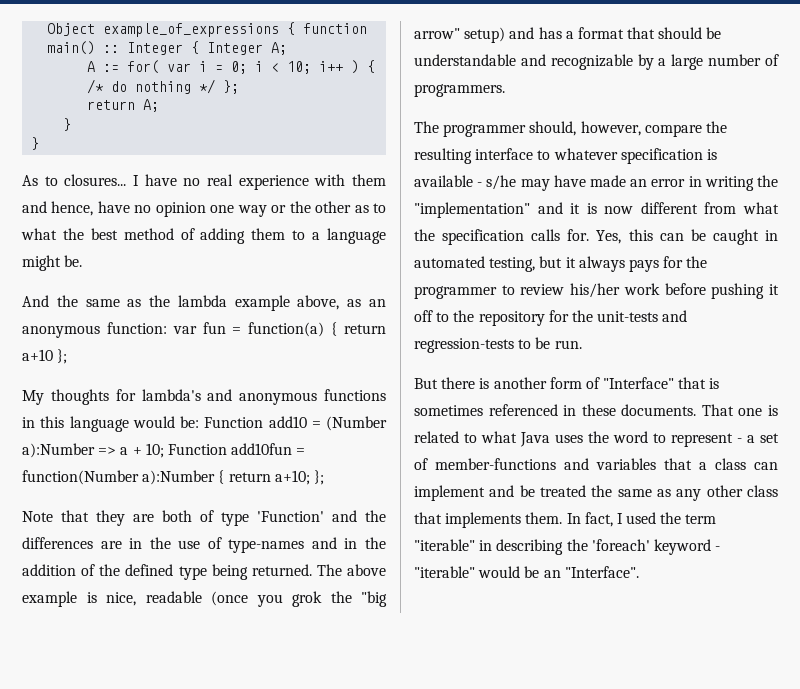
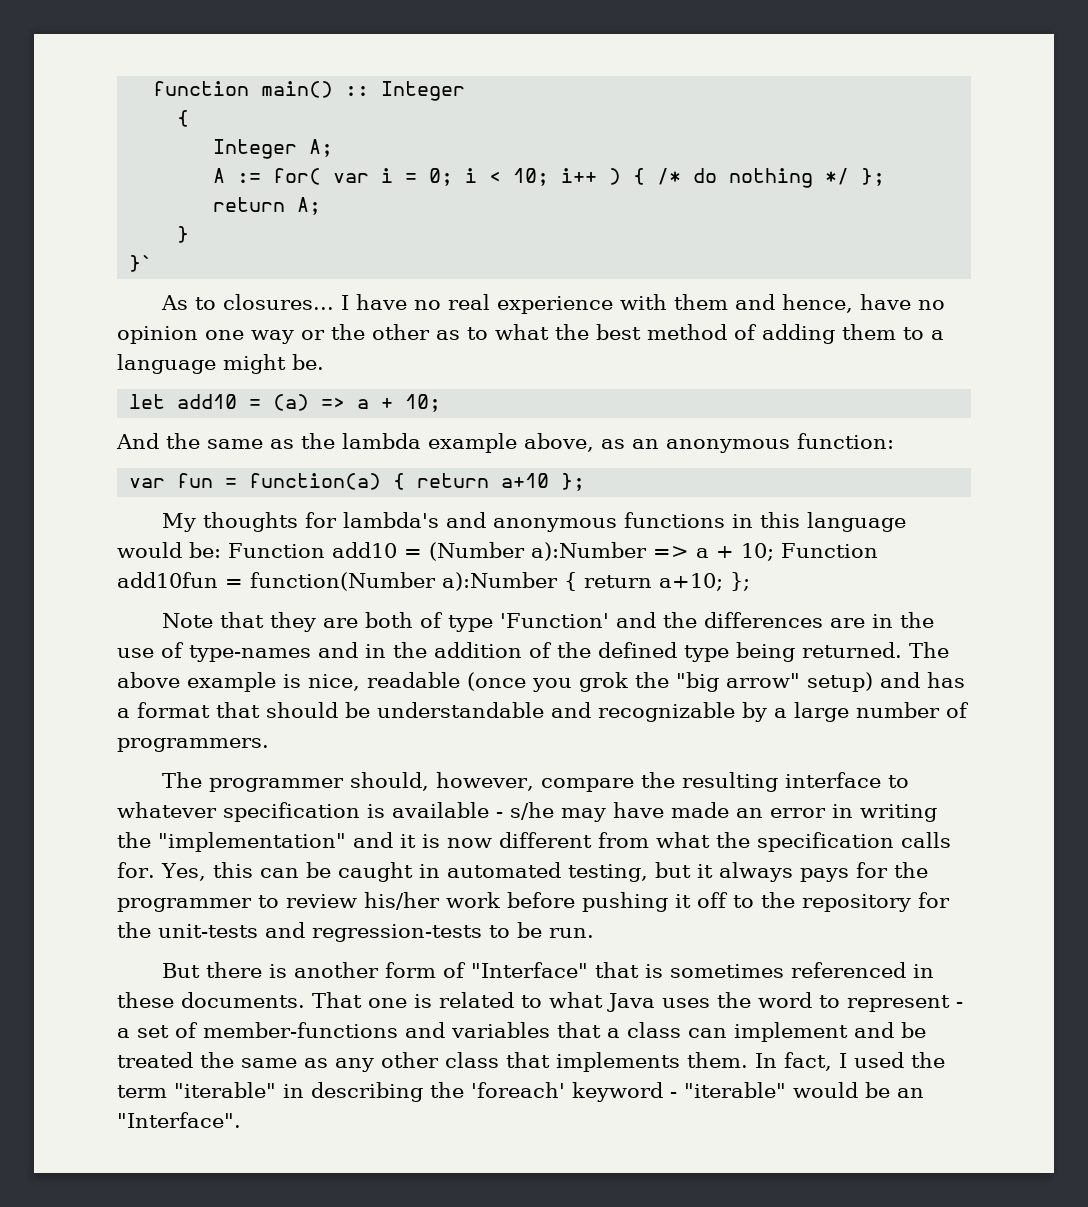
[47,22,296,37] Object example_of_expressions { -> (153, 88) none
[191,41,200,54] { -> [177,110,190,127] // { //
[31,137,40,150] } -> [129,255,154,272] }`
(83, 261) none -> [129,394,442,412] // let add10 = (a) => a + 10;
(167, 328) none -> (894, 441) //

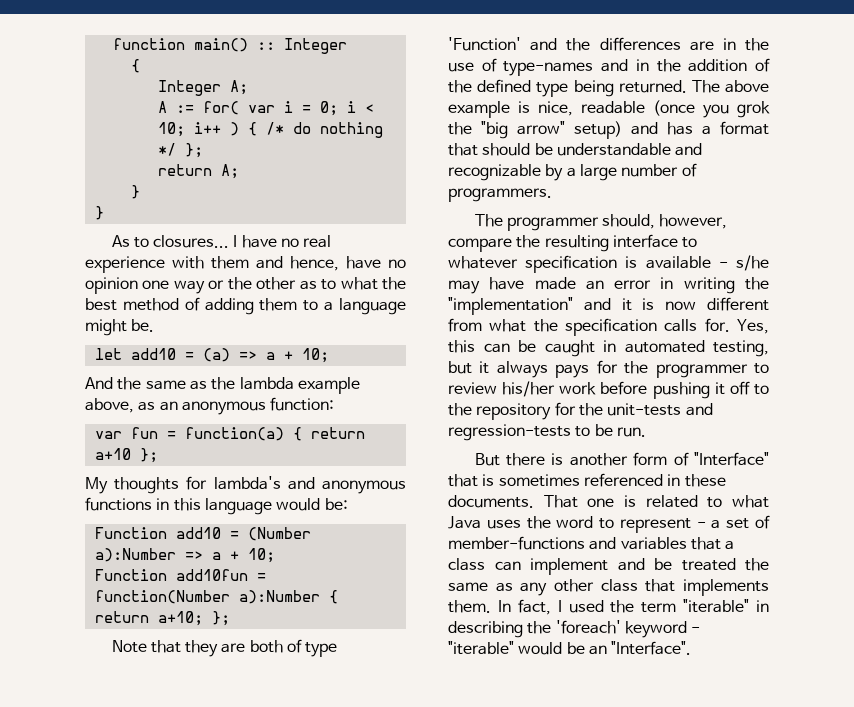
[129,255,154,272] }` -> [94,206,104,220] }
(221, 550) none -> (348, 504) //
(774, 552) none -> (275, 555) //

